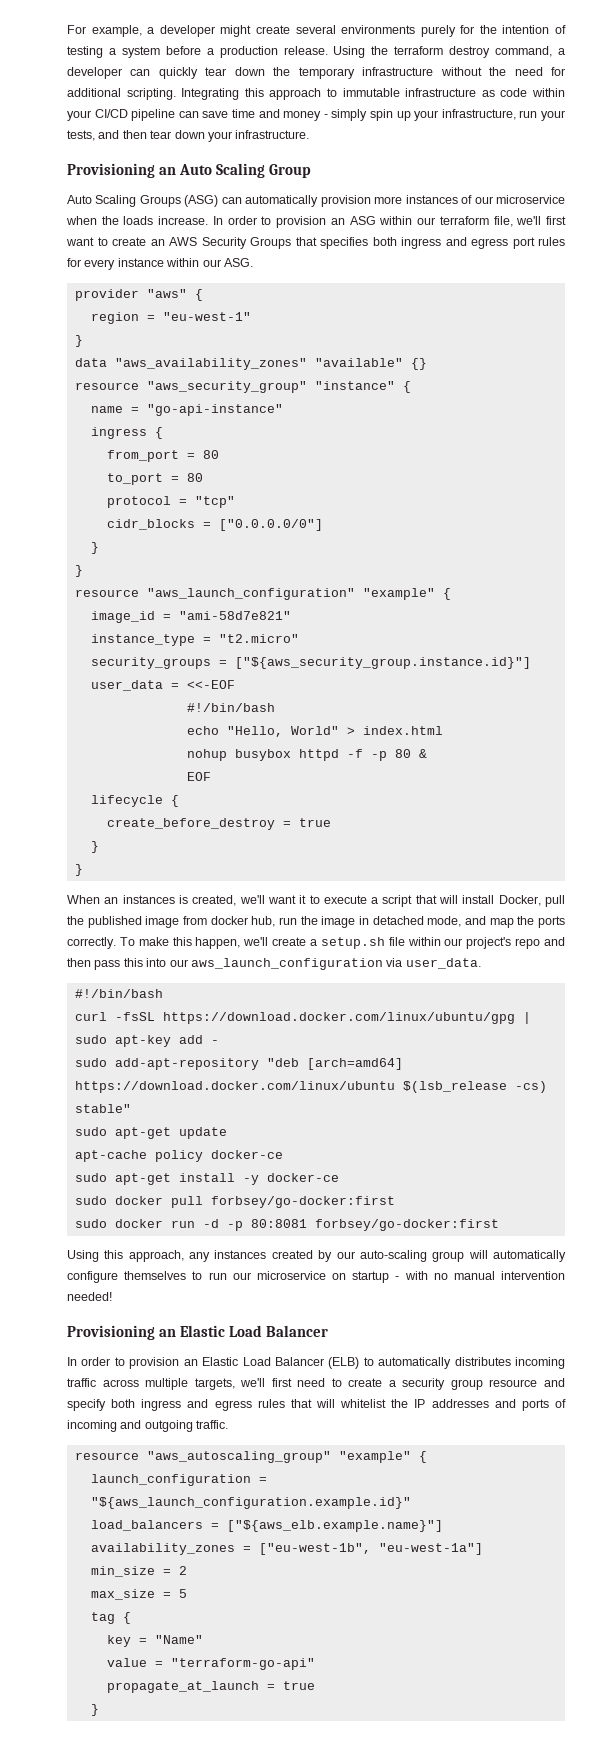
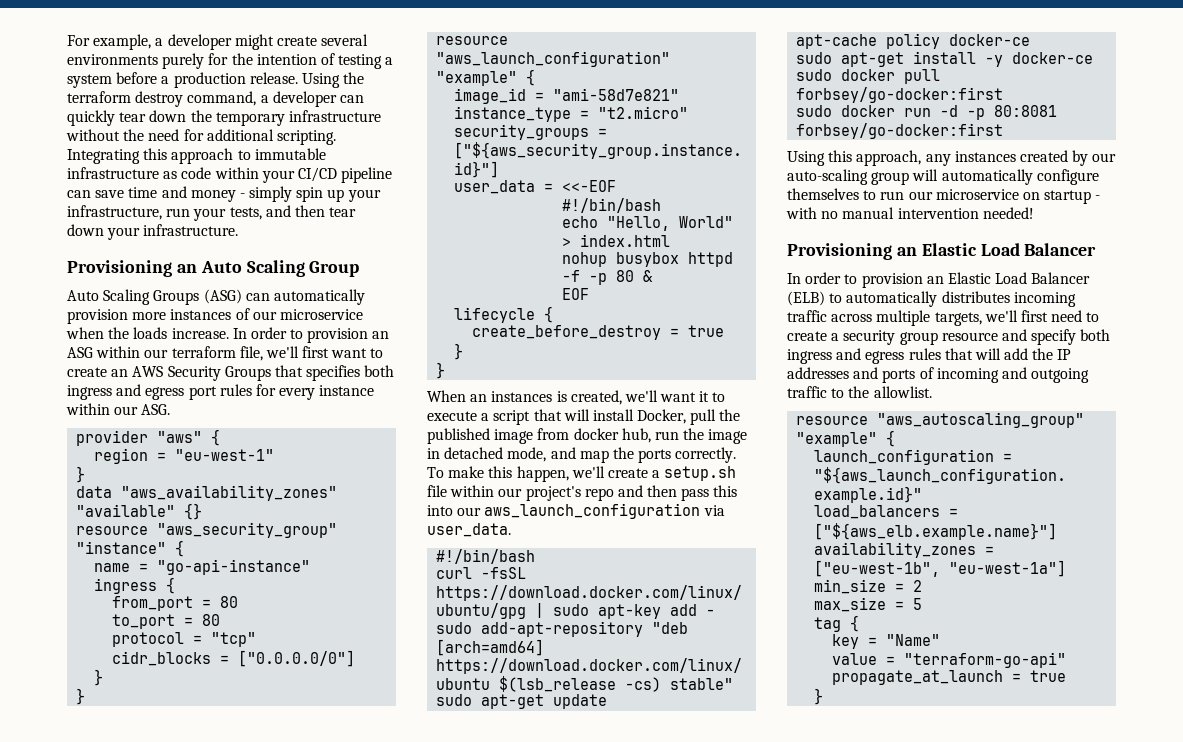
[340,1399,387,1408] whitelist -> [1004,348,1029,360] add
[196,1420,229,1429] traffic. -> [787,386,932,398] traffic to the allowlist.

